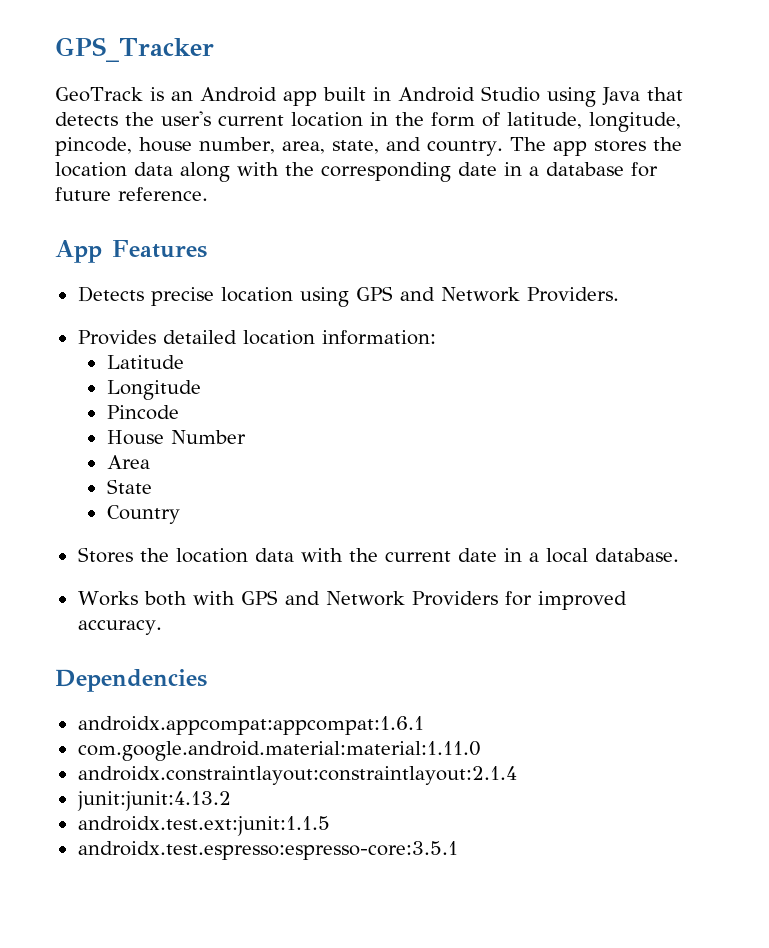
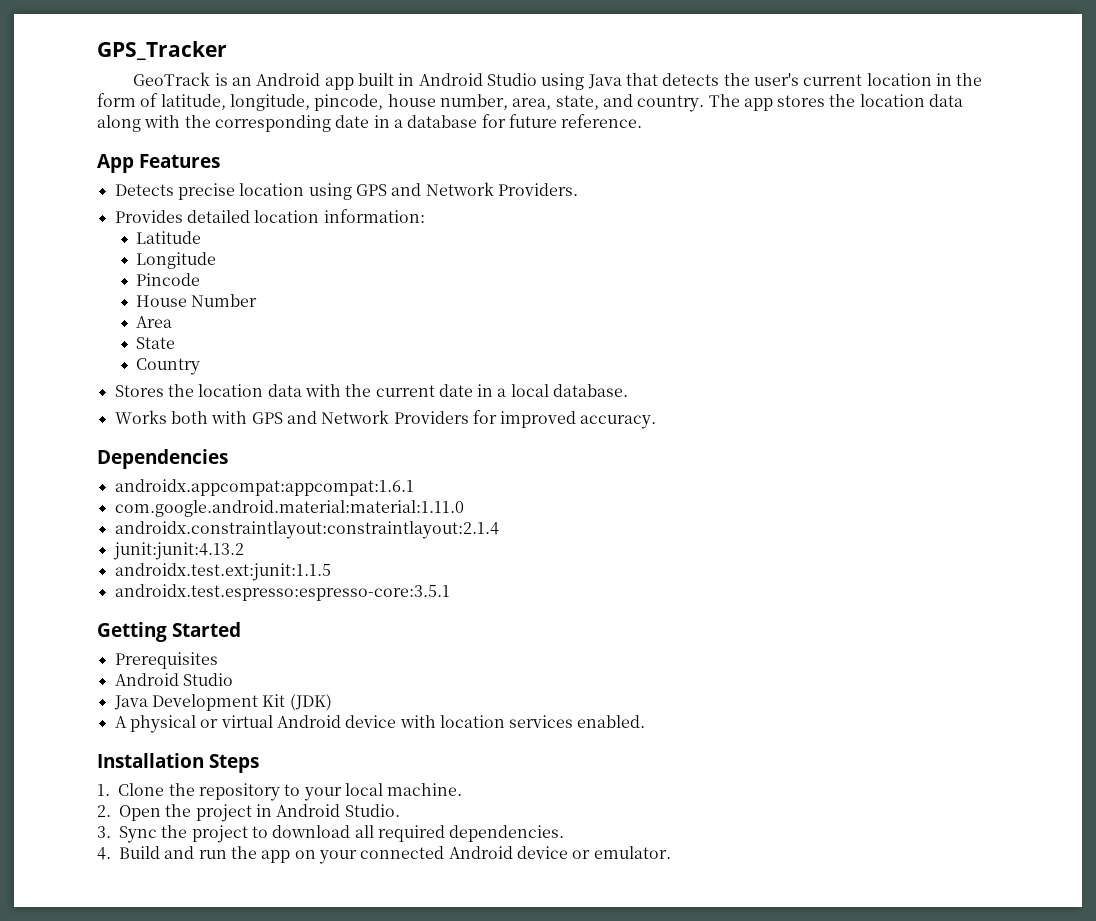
(458, 850) none -> [97,622,242,642] [114,652,218,669] [114,673,233,686] [113,694,332,711] [114,715,646,733] [97,753,260,773] [97,783,463,801] [97,804,400,822] [97,825,565,843] [97,846,671,864] // Getting Started // Prerequisites // Android Studio // Java Development Kit (JDK) // A physical or virtual Android device with location services enabled. // Installation Steps // 1. Clone the repository to your local machine. // 2. Open the project in Android Studio. // 3. Sync the project to download all required dependencies. // 4. Build and run the app on your connected Android device or emulator.

